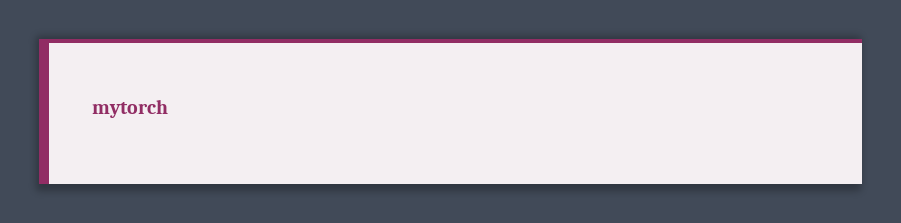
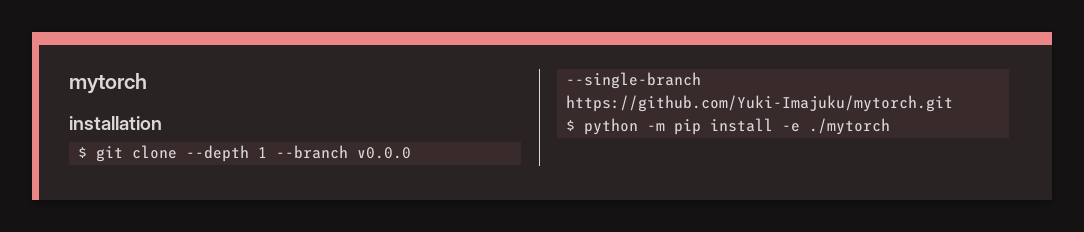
(168, 108) none -> [69,116,162,130] [78,145,411,162] [566,72,701,89] [566,95,953,112] [566,118,890,135] // installation // $ git clone --depth 1 --branch v0.0.0 --single-branch https://github.com/Yuki-Imajuku/mytorch.git // $ python -m pip install -e ./mytorch

